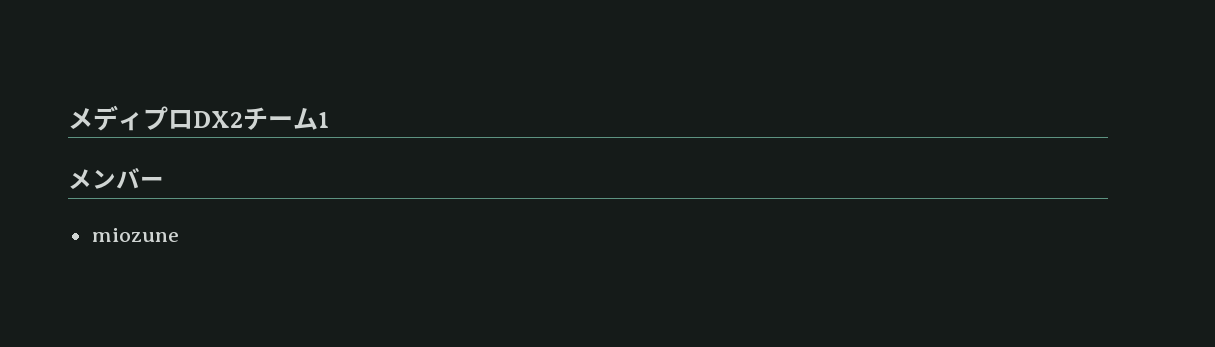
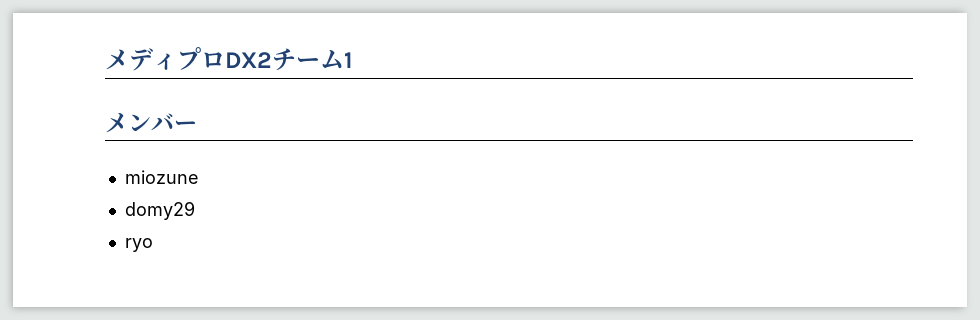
(179, 235) none -> [124,201,195,220] [124,238,153,252] // domy29 // ryo

